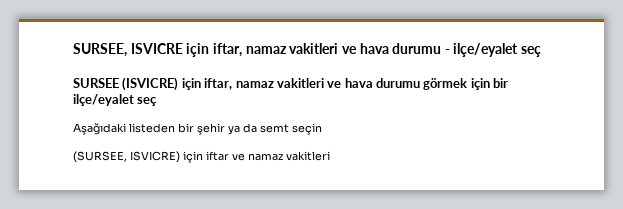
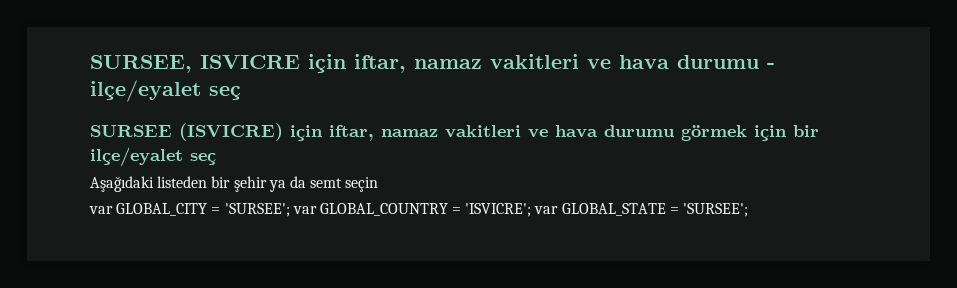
[73,151,330,163] (SURSEE, ISVICRE) için iftar ve namaz vakitleri -> [89,203,749,217] var GLOBAL_CITY = 'SURSEE'; var GLOBAL_COUNTRY = 'ISVICRE'; var GLOBAL_STATE = 'SURSEE';

